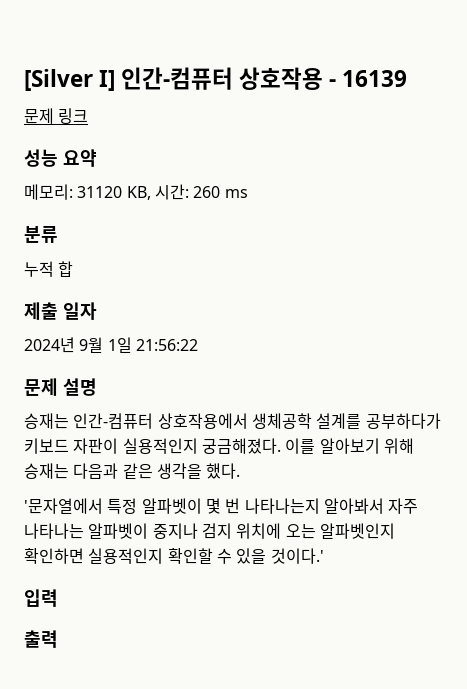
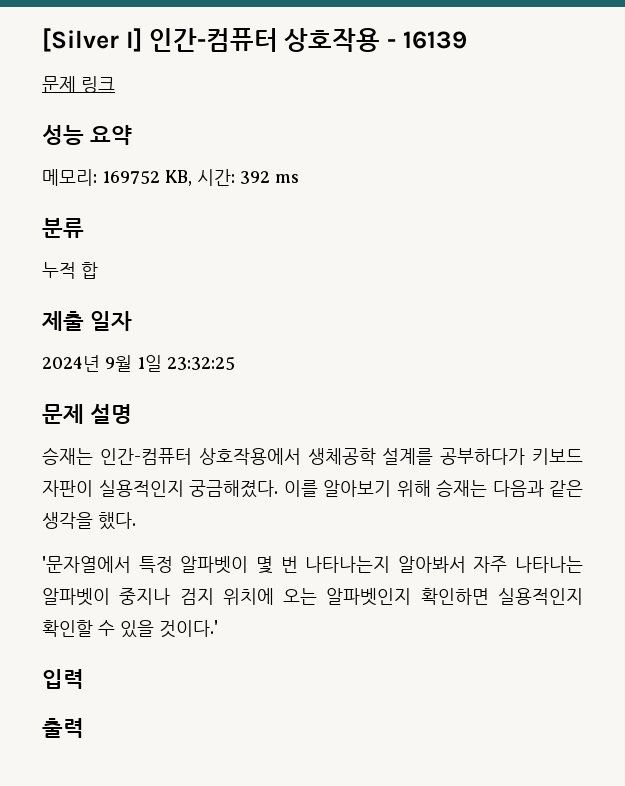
[77,186,123,198] 31120 -> [102,171,160,184] 169752
[193,186,221,198] 260 -> [240,171,270,184] 392
[135,339,198,351] 21:56:22 -> [167,357,235,370] 23:32:25

